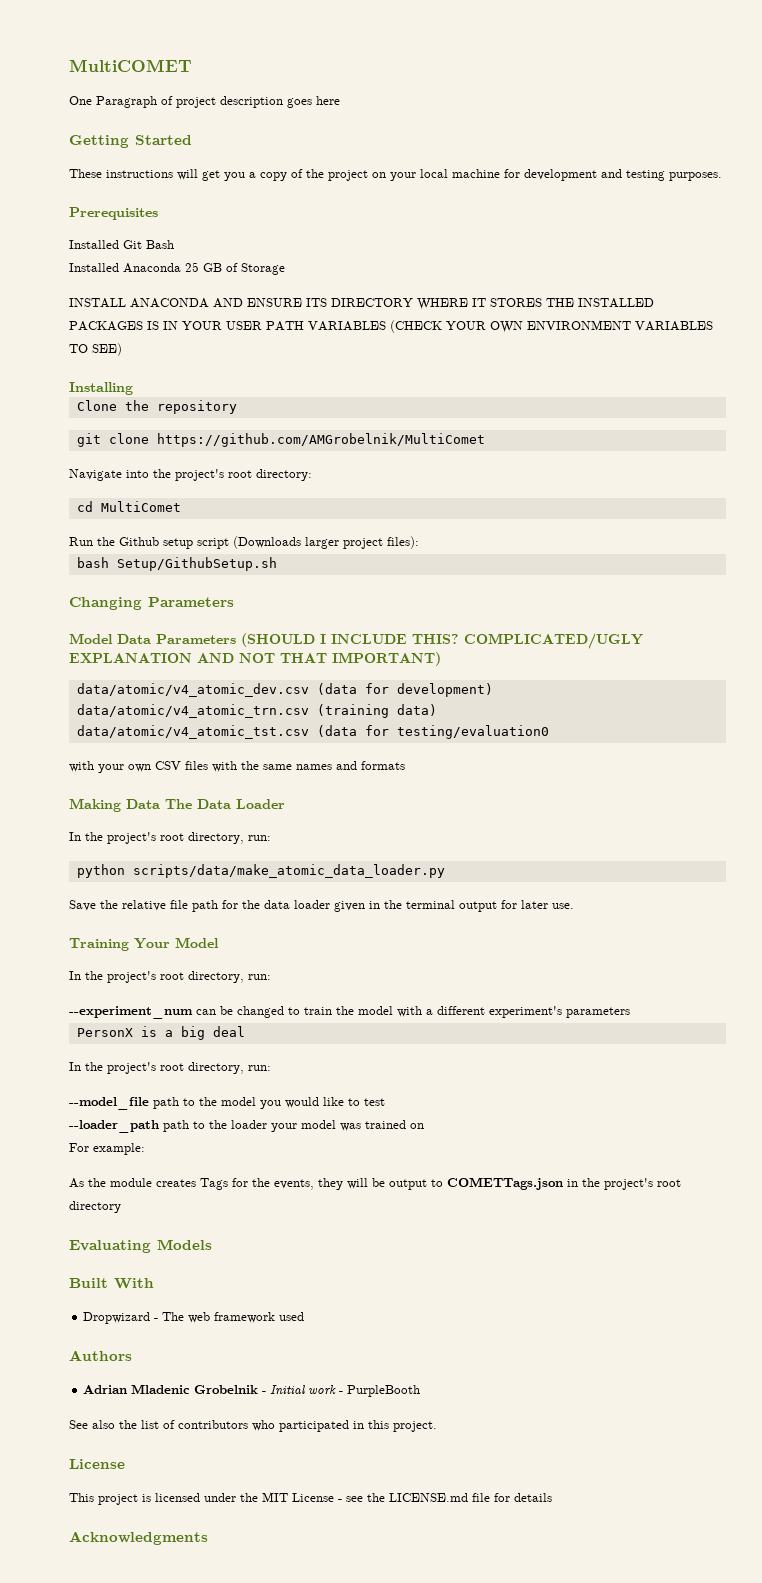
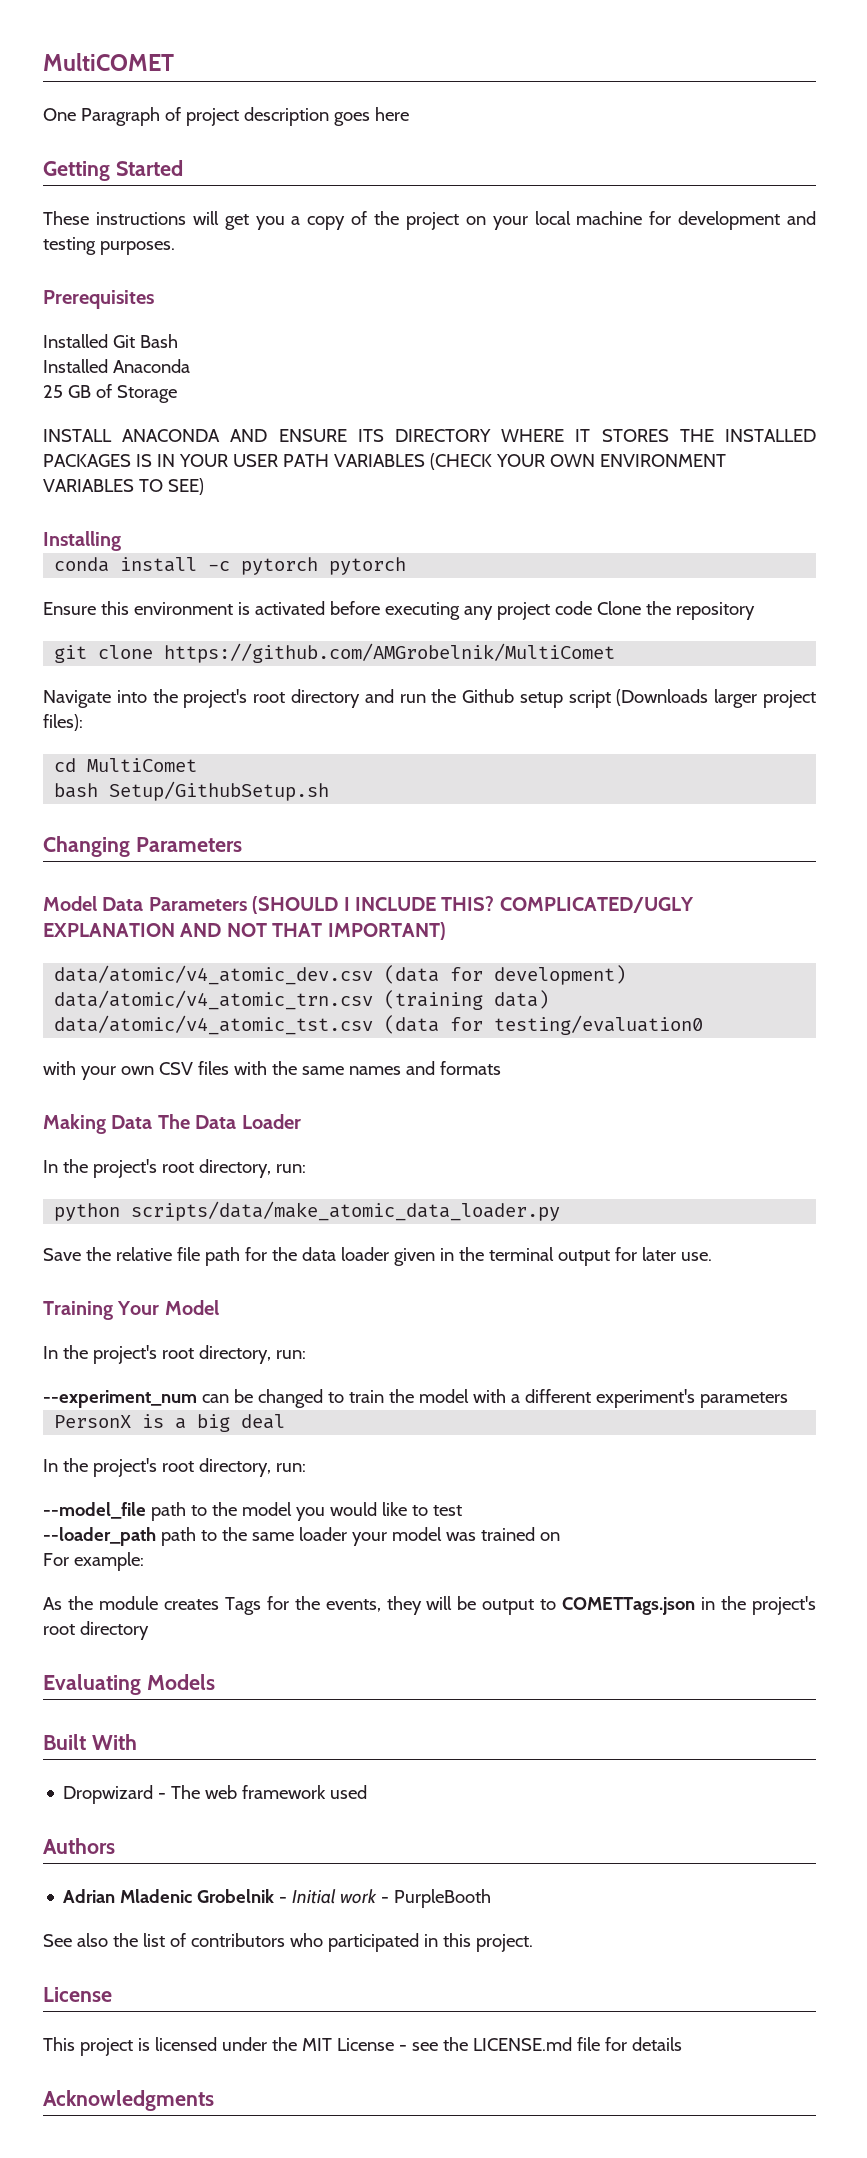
(181, 268) none -> (190, 366) //
(133, 388) none -> [54,557,407,575] [43,601,592,620] conda install -c pytorch pytorch // Ensure this environment is activated before executing any project code
[256,469,312,481] [76,501,181,512] [69,537,93,546] directory: // cd MultiComet // Run -> [290,689,426,708] directory and run
(419, 542) none -> [54,758,198,772] // cd MultiComet
(227, 1124) none -> [251,1532,294,1541] same

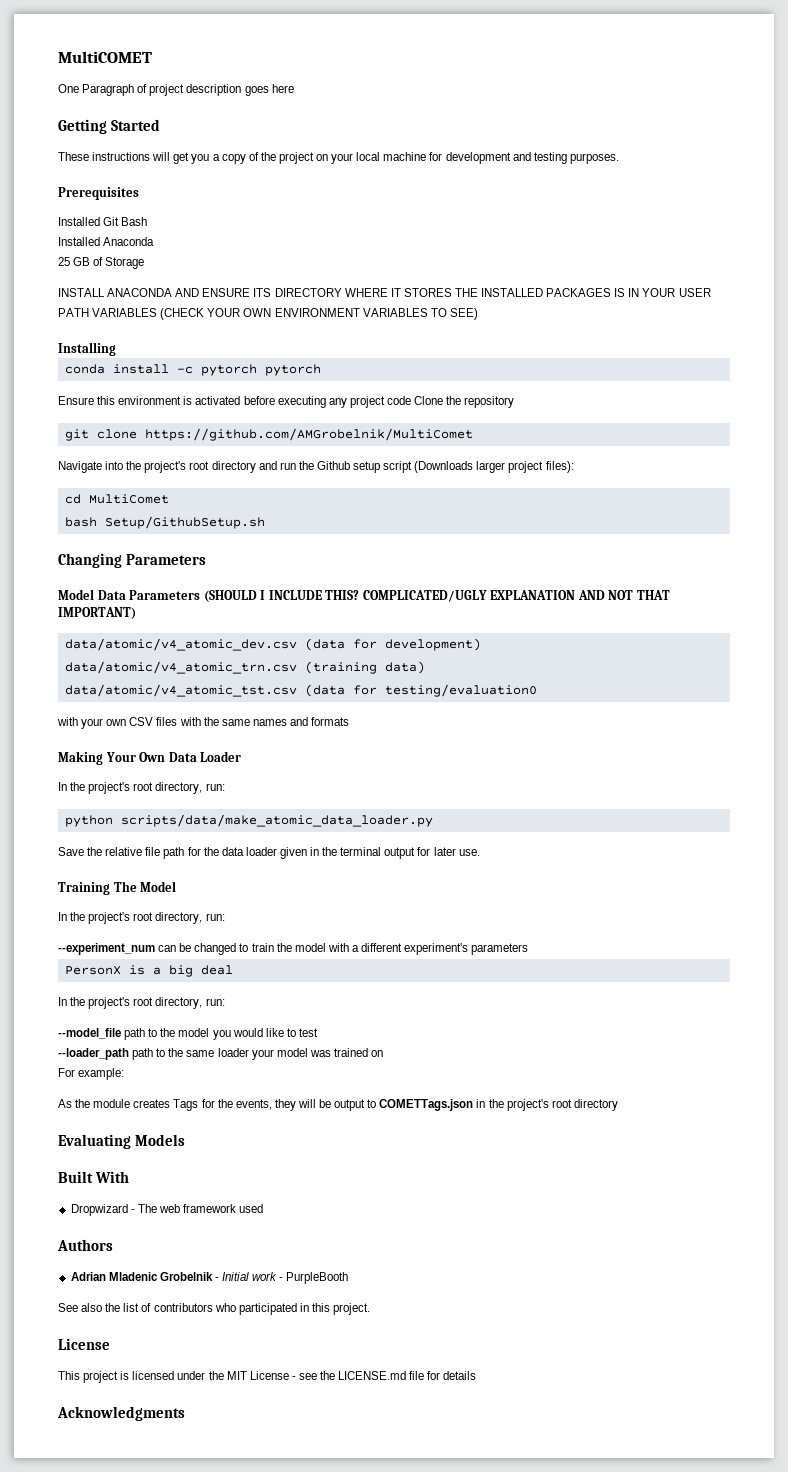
[111,1114,190,1129] Data The -> [105,752,166,762] Your Own
[117,1301,160,1315] Your -> [113,881,137,892] The

